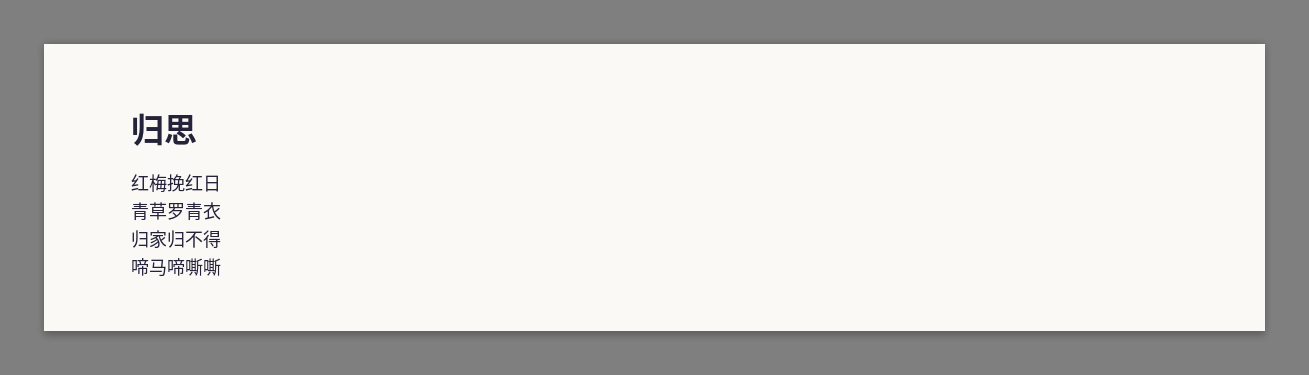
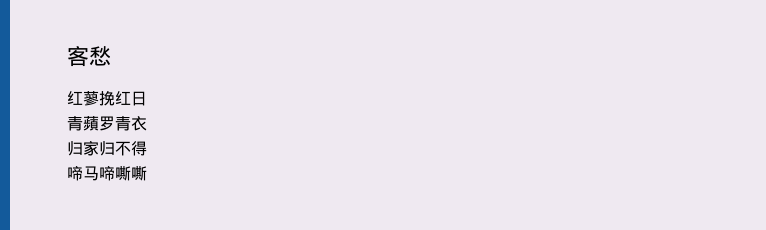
[131,113,197,146] [131,174,167,192] 归思 // 红梅 -> [67,46,111,67] [67,91,99,106] 客愁 // 红蓼
[149,202,167,220] 草 -> [83,116,99,131] 蘋

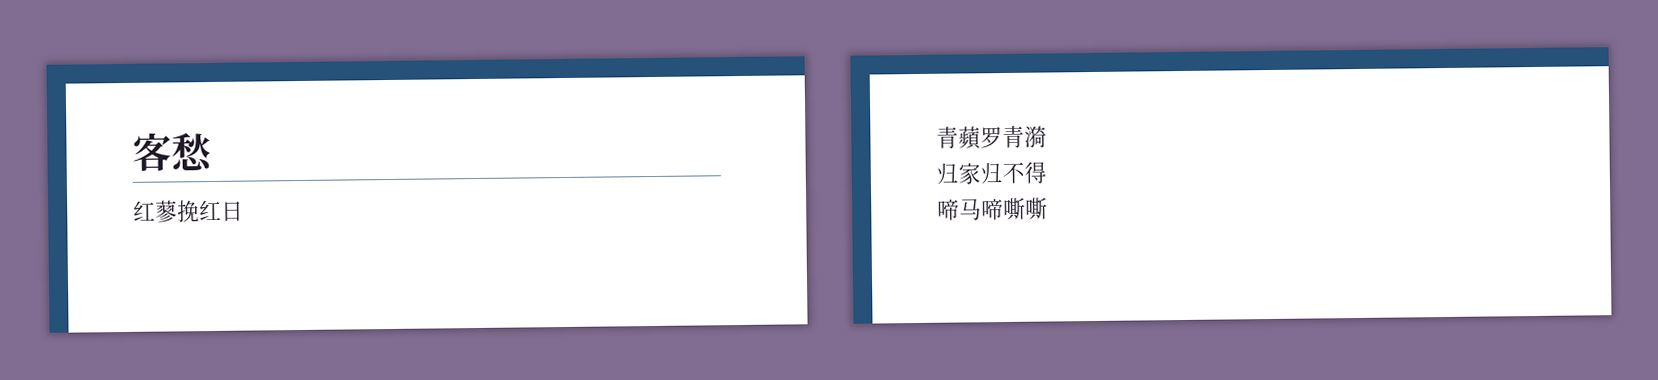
[131,116,147,131] 衣 -> [1024,125,1047,148] 漪

